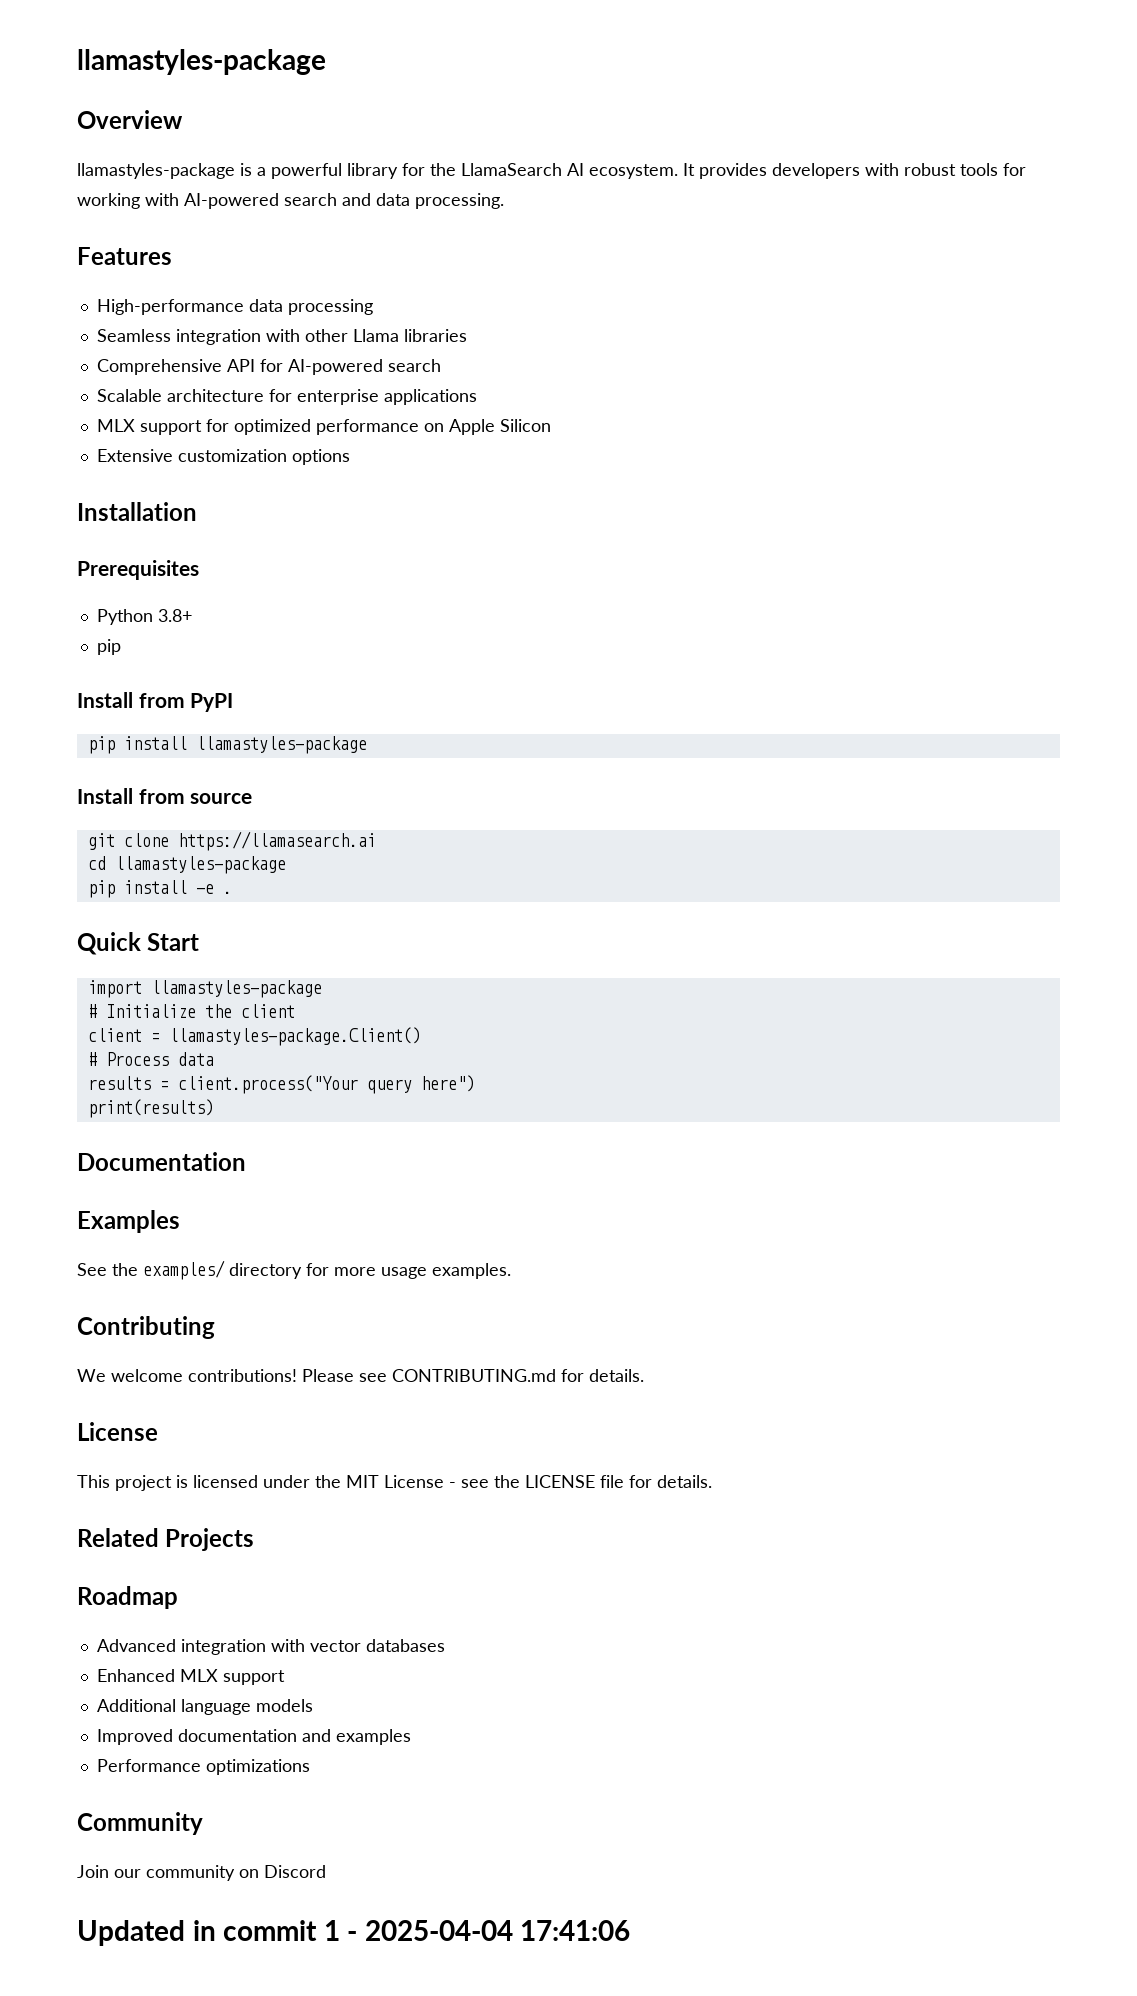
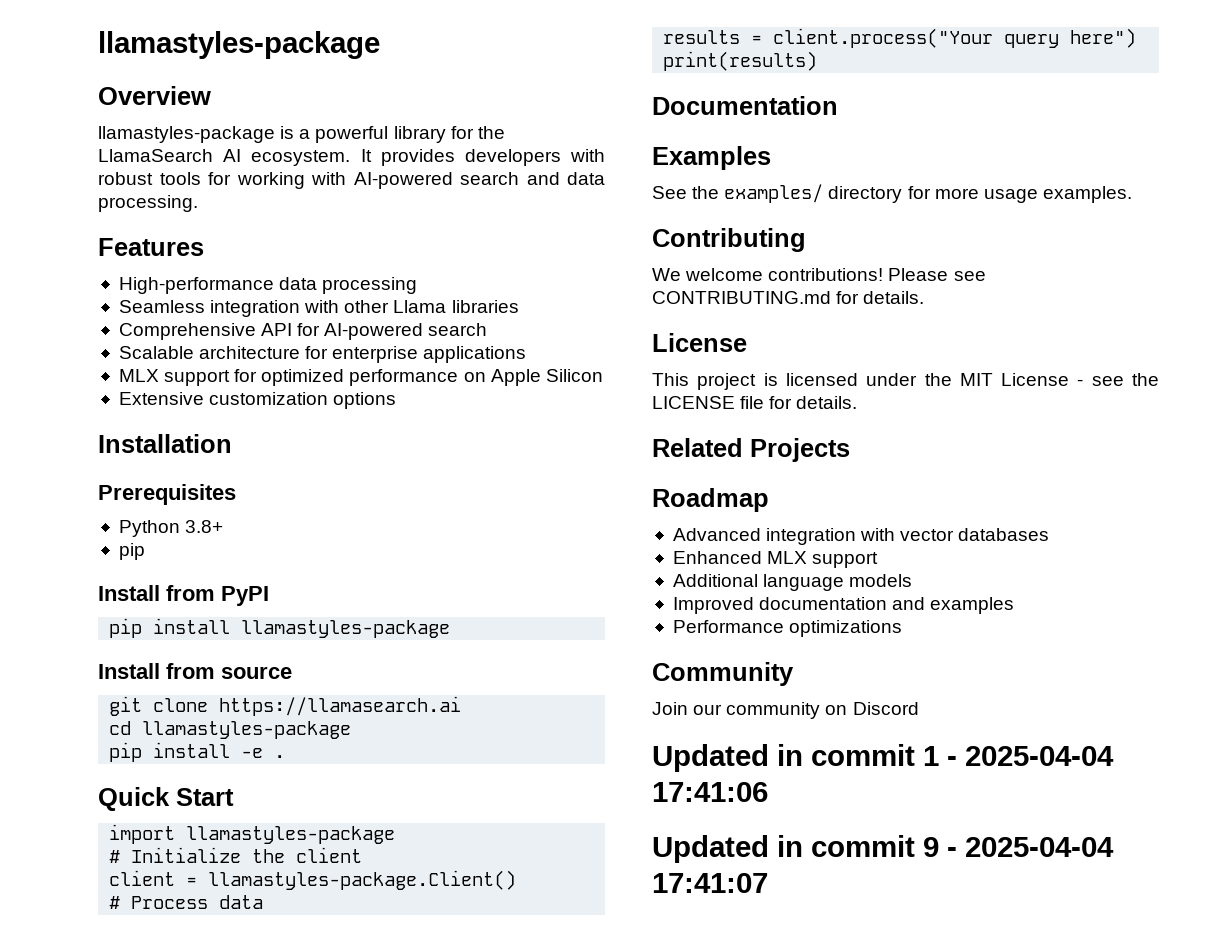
(631, 1930) none -> [652,835,1114,863] [652,873,768,893] // Updated in commit 9 - 2025-04-04 17:41:07

